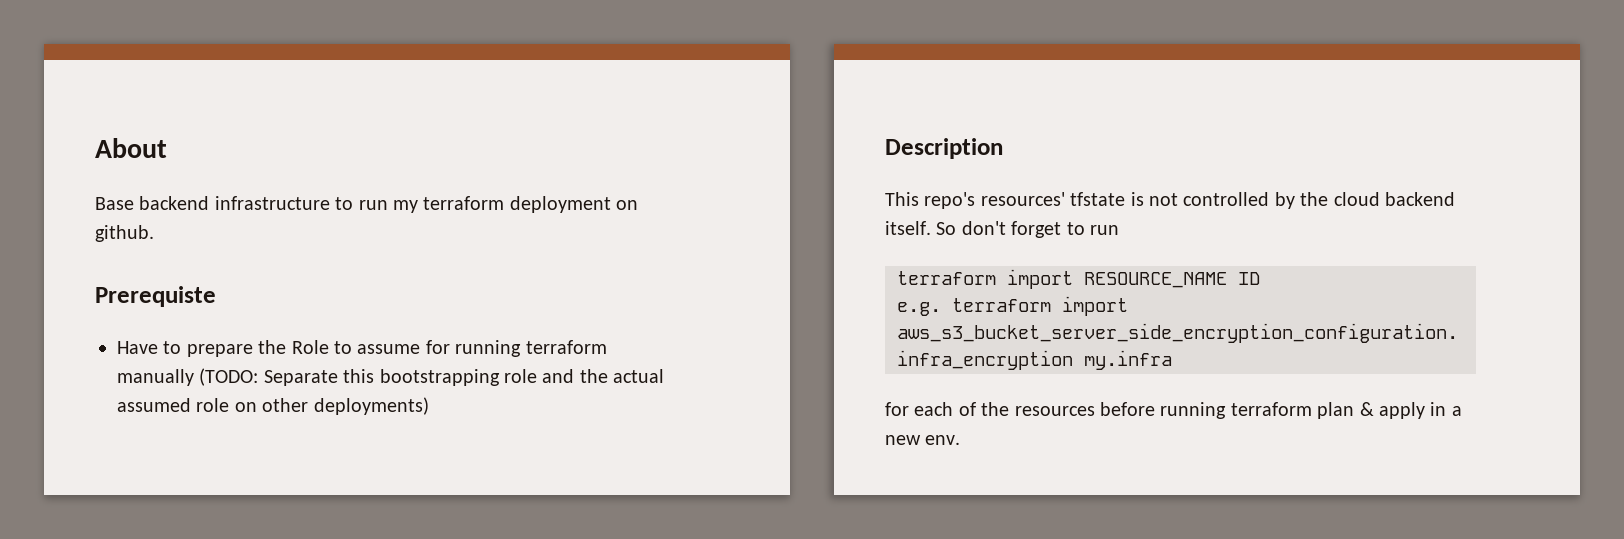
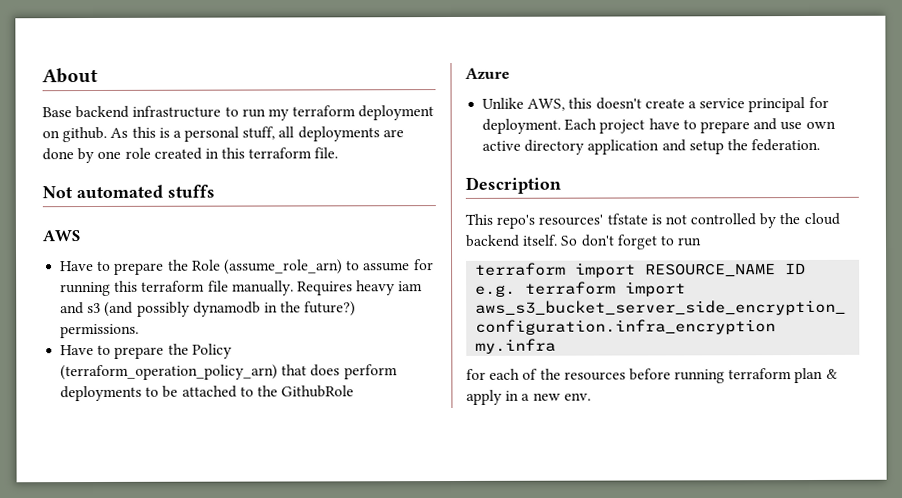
[95,286,216,307] // Prerequiste -> [110,126,404,142] [42,147,339,164] [42,184,215,199] [42,230,80,242] As this is a personal stuff, all deployments are done by one role created in this terraform file. // Not automated stuffs // AWS
(329, 347) none -> [223,259,343,275] (assume_role_arn)
[525,340,607,354] [117,368,665,386] [117,397,429,415] terraform manually (TODO: Separate this bootstrapping role and the actual assumed role on other deployments) -> [114,280,424,296] [60,301,357,317] [60,323,140,339] [60,343,232,359] [60,364,398,381] [60,385,355,402] [465,67,510,80] [482,96,829,113] [482,118,836,134] [482,138,821,155] this terraform file manually. Requires heavy iam and s3 (and possibly dynamodb in the future?) permissions. // Have to prepare the Policy (terraform_operation_policy_arn) that does perform deployments to be attached to the GithubRole // Azure // Unlike AWS, this doesn't create a service principal for deployment. Each project have to prepare and use own active directory application and setup the federation.

